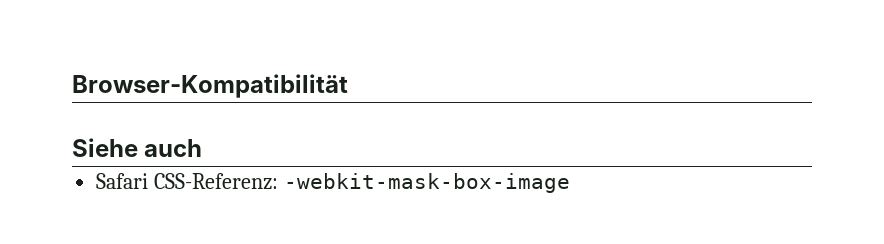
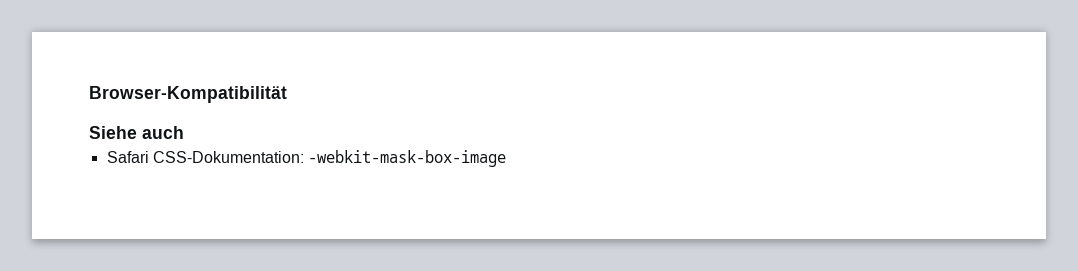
[154,173,279,190] CSS-Referenz: -> [152,151,304,163] CSS-Dokumentation:

